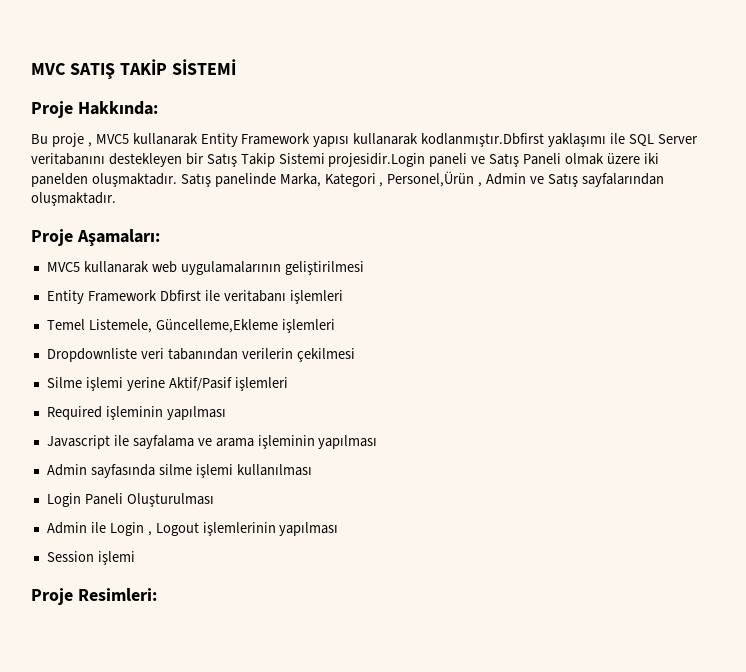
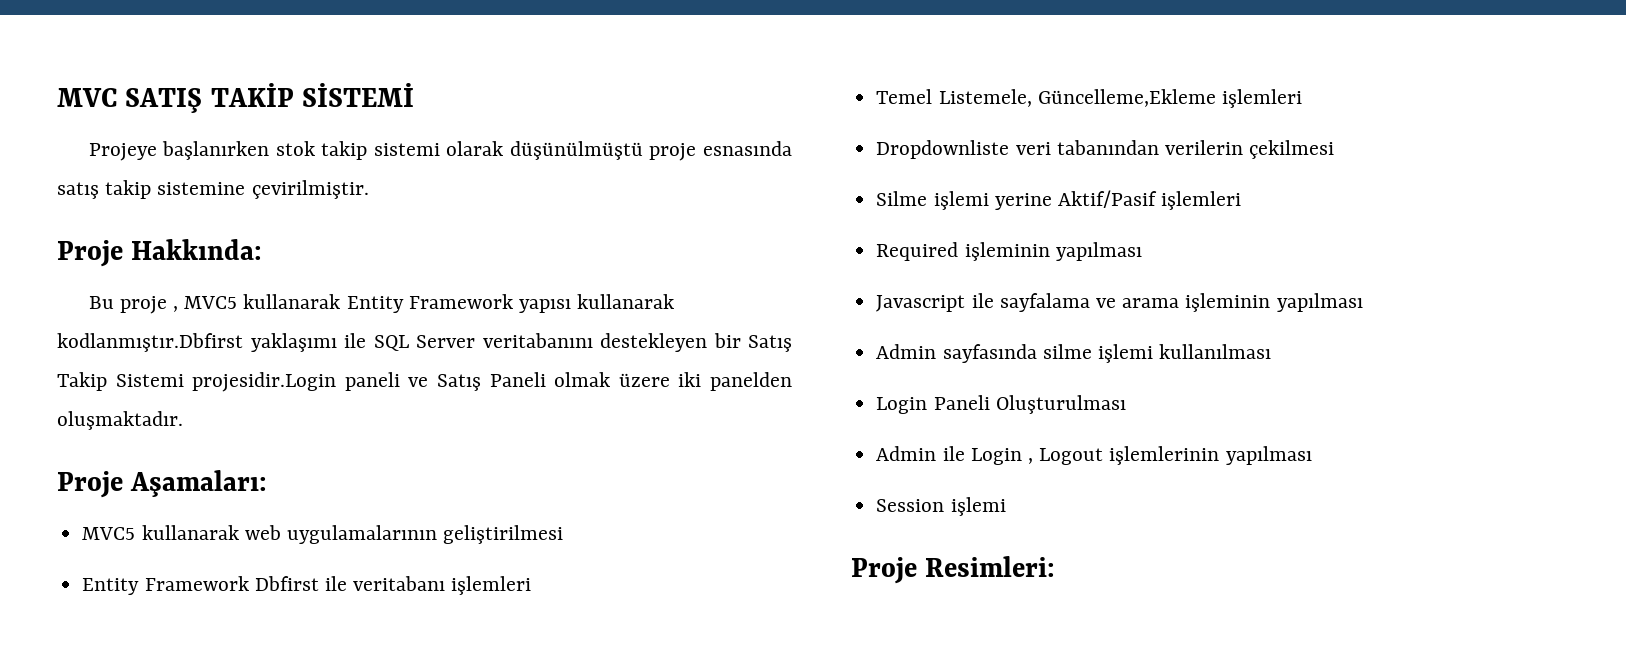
(236, 67) none -> [88,141,792,161] [57,180,369,199] // Projeye başlanırken stok takip sistemi olarak düşünülmüştü proje esnasında satış takip sistemine çevirilmiştir.
[180,171,664,187] [31,192,116,206] Satış panelinde Marka, Kategori , Personel,Ürün , Admin ve Satış sayfalarından oluşmaktadır. -> (183, 420) none

